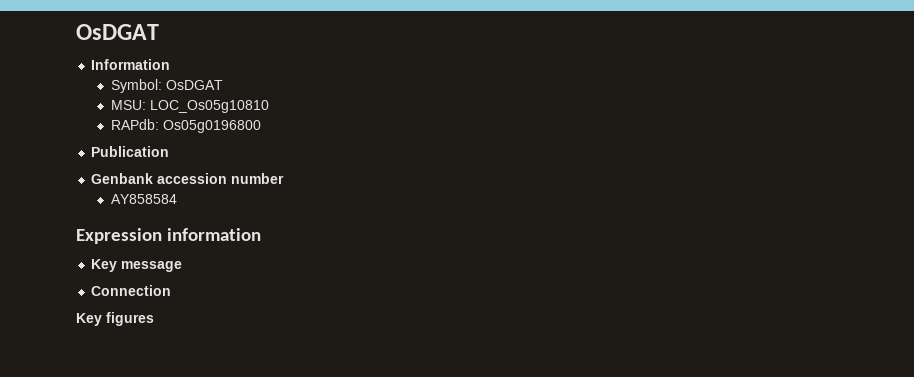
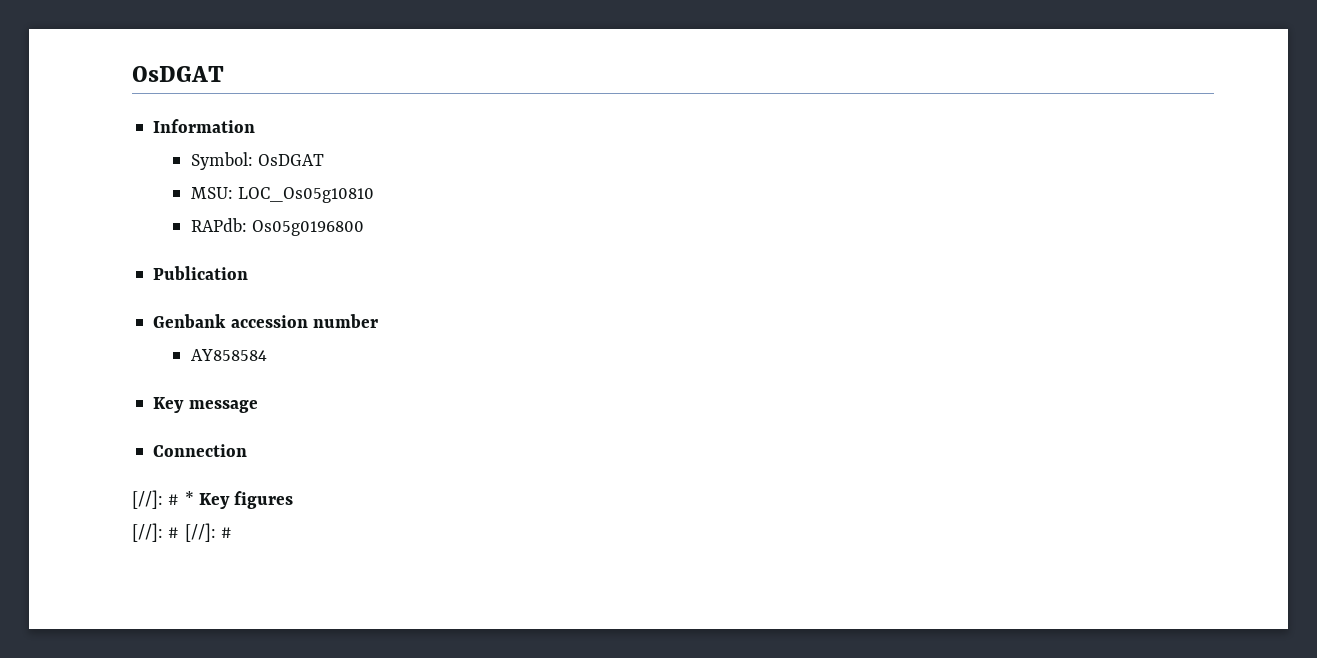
[76,228,261,244] // Expression information -> (268, 355) none
(172, 290) none -> [132,490,194,509] [//]: # *
(154, 319) none -> [132,523,232,542] // [//]: # [//]: #

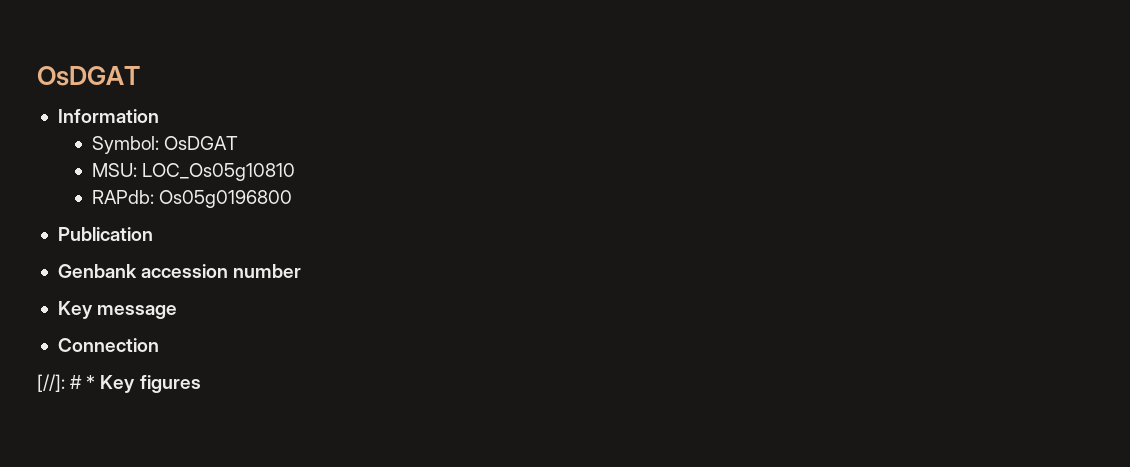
[191,349,268,361] // AY858584 -> (302, 271) none
[132,523,232,542] // [//]: # [//]: # -> (201, 384) none

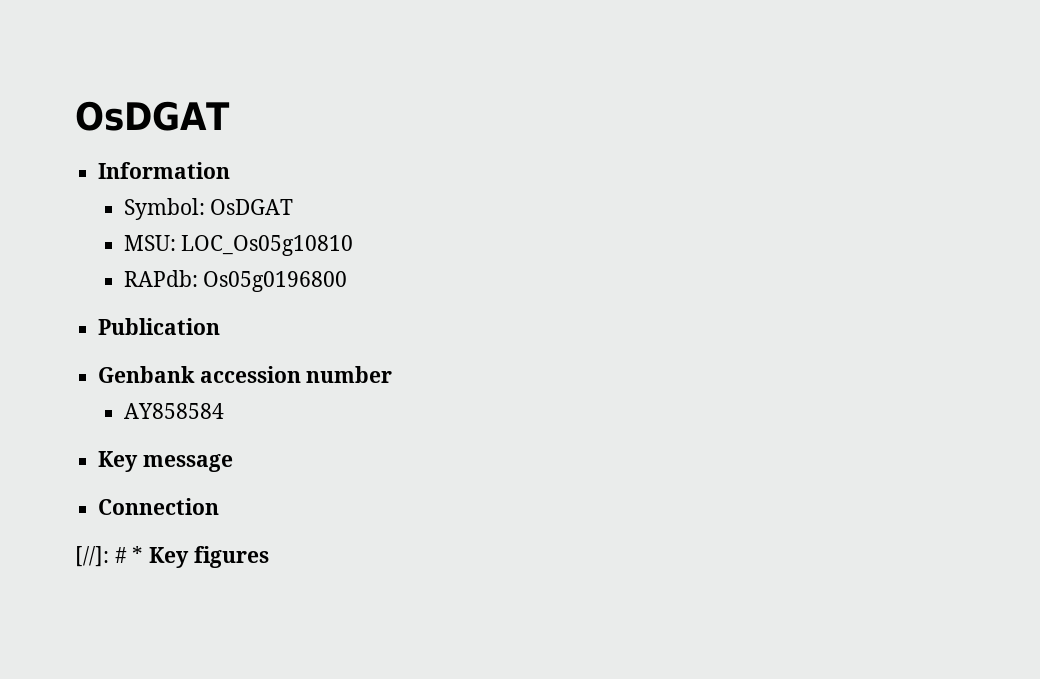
(302, 271) none -> [123,403,224,419] // AY858584

